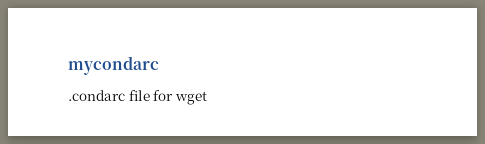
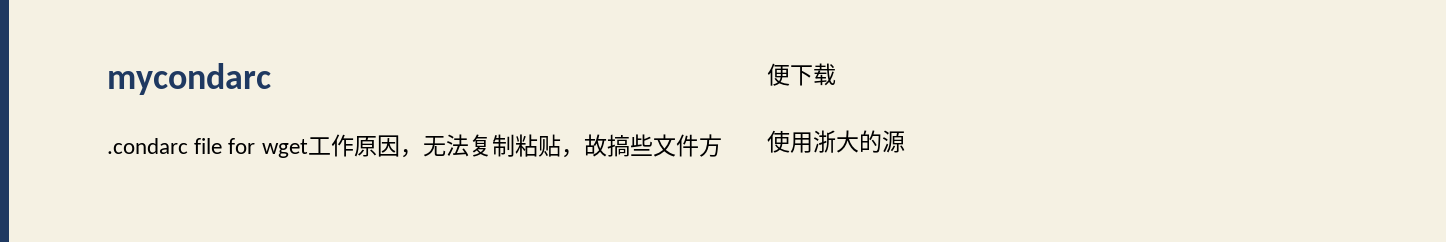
(207, 98) none -> [307,134,722,158] [767,63,836,86] [767,130,905,153] 工作原因，无法复制粘贴，故搞些文件方便下载 // 使用浙大的源

